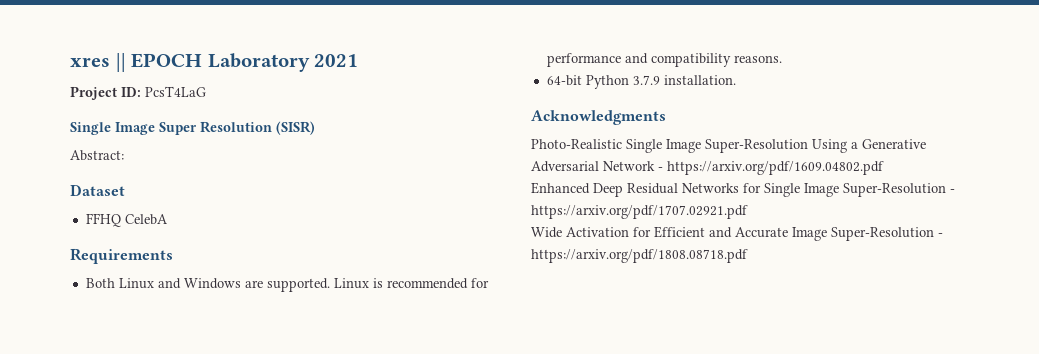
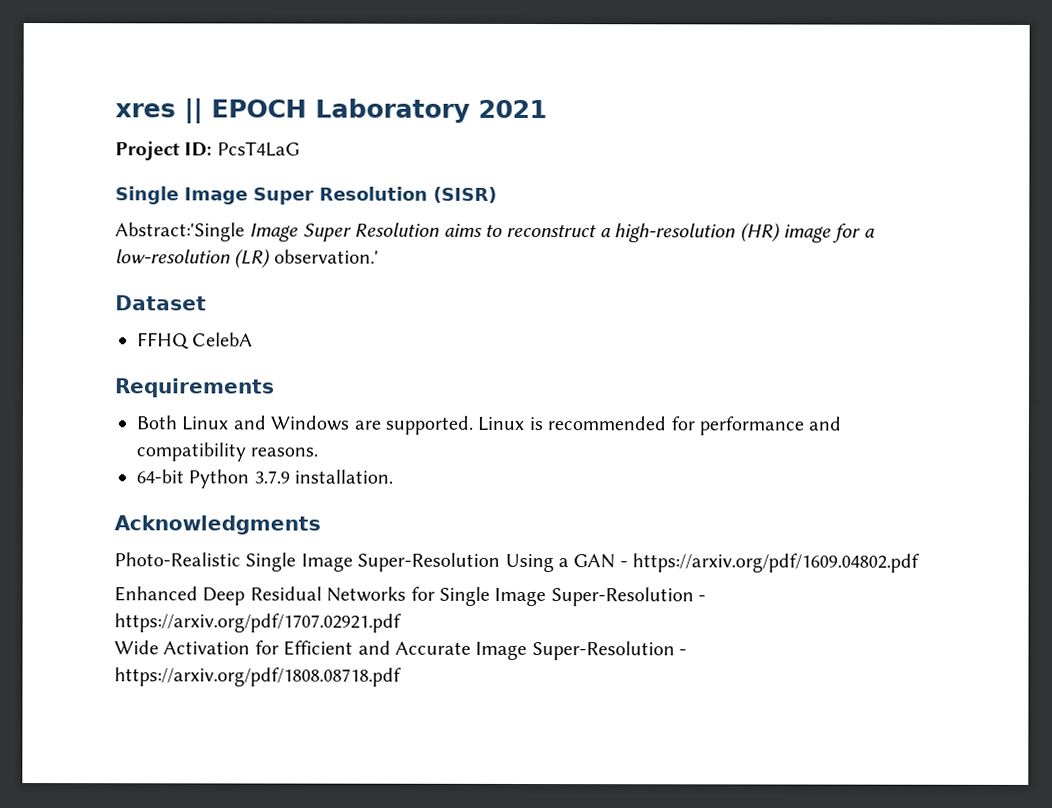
[70,150,124,161] Abstract: -> [115,222,875,243] [115,248,379,269] Abstract:'Single Image Super Resolution aims to reconstruct a high-resolution (HR) image for a low-resolution (LR) observation.'
[862,139,926,149] [531,161,655,172] Generative Adversarial Network -> [573,554,616,569] GAN

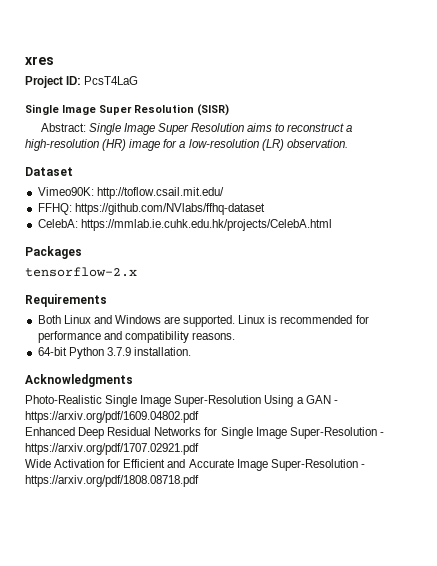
[184,98,547,124] || EPOCH Laboratory 2021 -> (54, 60) none
[115,222,245,242] Abstract:'Single -> [40,123,121,135] Abstract: Single
[273,249,379,264] observation.' -> [286,139,348,148] observation.
[137,332,254,350] FFHQ CelebA -> [37,187,224,199] [37,203,265,215] [37,219,332,231] [25,246,82,259] [25,267,137,277] Vimeo90K: http://toflow.csail.mit.edu/ // FFHQ: https://github.com/NVlabs/ffhq-dataset // CelebA: https://mmlab.ie.cuhk.edu.hk/projects/CelebA.html // Packages // tensorflow-2.x

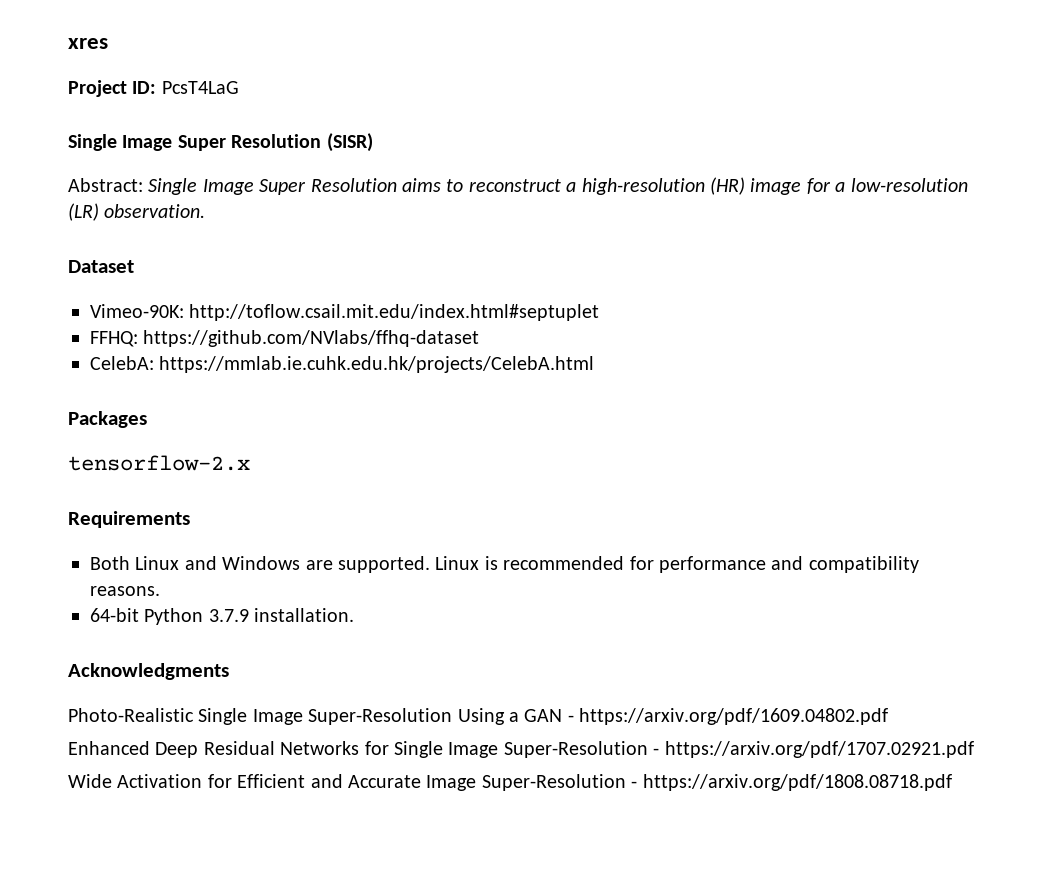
[37,187,224,199] Vimeo90K: http://toflow.csail.mit.edu/ -> [90,304,600,321] Vimeo-90K: http://toflow.csail.mit.edu/index.html#septuplet

